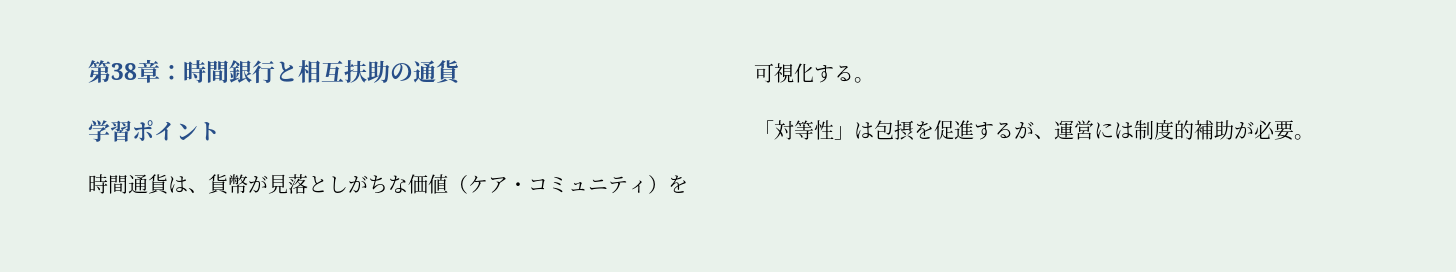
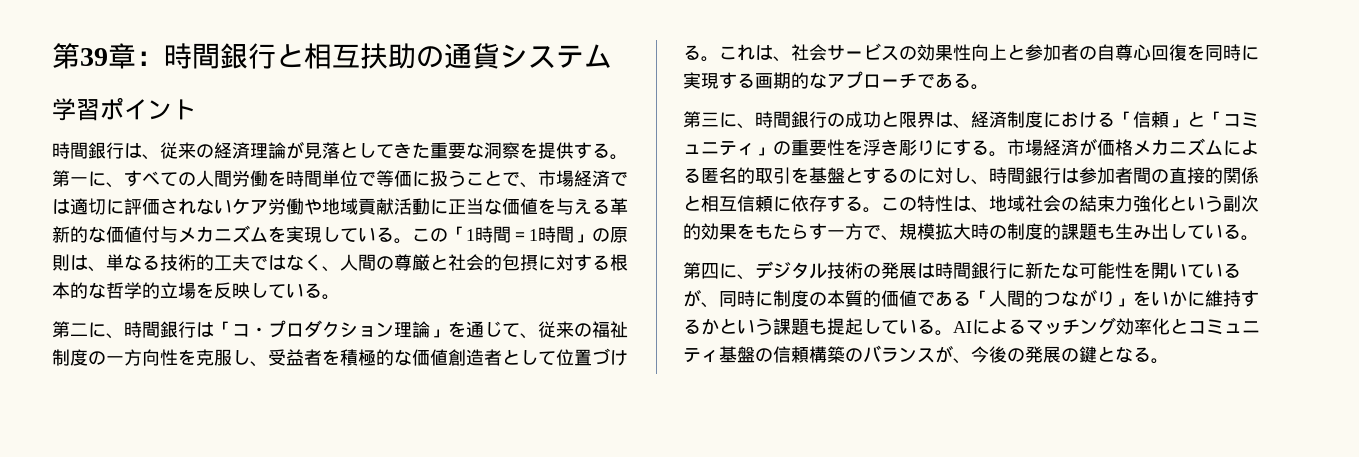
[88,60,137,83] 第38 -> [52,43,108,69] 第39
(462, 72) none -> [500,44,612,68] システム
[128,174,688,195] [754,63,874,83] [754,119,1294,141] 通貨は、貨幣が見落としがちな価値（ケア・コミュニティ）を可視化する。 // 「対等性」は包摂を促進するが、運営には制度的補助が必要 -> [88,141,628,160] [52,170,628,188] [52,198,628,215] [52,225,628,244] [52,254,628,272] [52,282,340,300] [52,320,628,339] [52,348,628,367] [683,43,1259,62] [683,71,989,90] [683,111,1259,129] [683,138,1259,157] [683,167,1259,185] [683,195,1259,213] [683,223,1259,241] [683,261,1241,280] [683,289,1259,308] [683,317,1260,336] [683,345,1151,364] 銀行は、従来の経済理論が見落としてきた重要な洞察を提供する。第一に、すべての人間労働を時間単位で等価に扱うことで、市場経済では適切に評価されないケア労働や地域貢献活動に正当な価値を与える革新的な価値付与メカニズムを実現している。この「1時間＝1時間」の原則は、単なる技術的工夫ではなく、人間の尊厳と社会的包摂に対する根本的な哲学的立場を反映している。 // 第二に、時間銀行は「コ・プロダクション理論」を通じて、従来の福祉制度の一方向性を克服し、受益者を積極的な価値創造者として位置づける。これは、社会サービスの効果性向上と参加者の自尊心回復を同時に実現する画期的なアプローチである。 // 第三に、時間銀行の成功と限界は、経済制度における「信頼」と「コミュニティ」の重要性を浮き彫りにする。市場経済が価格メカニズムによる匿名的取引を基盤とするのに対し、時間銀行は参加者間の直接的関係と相互信頼に依存する。この特性は、地域社会の結束力強化という副次的効果をもたらす一方で、規模拡大時の制度的課題も生み出している。 // 第四に、デジタル技術の発展は時間銀行に新たな可能性を開いているが、同時に制度の本質的価値である「人間的つながり」をいかに維持するかという課題も提起している。AIによるマッチング効率化とコミュニティ基盤の信頼構築のバランスが、今後の発展の鍵となる

